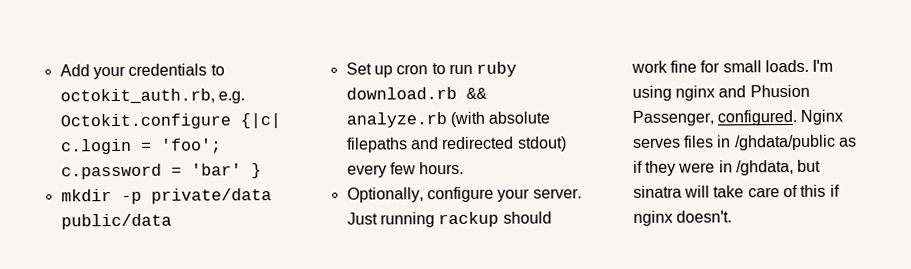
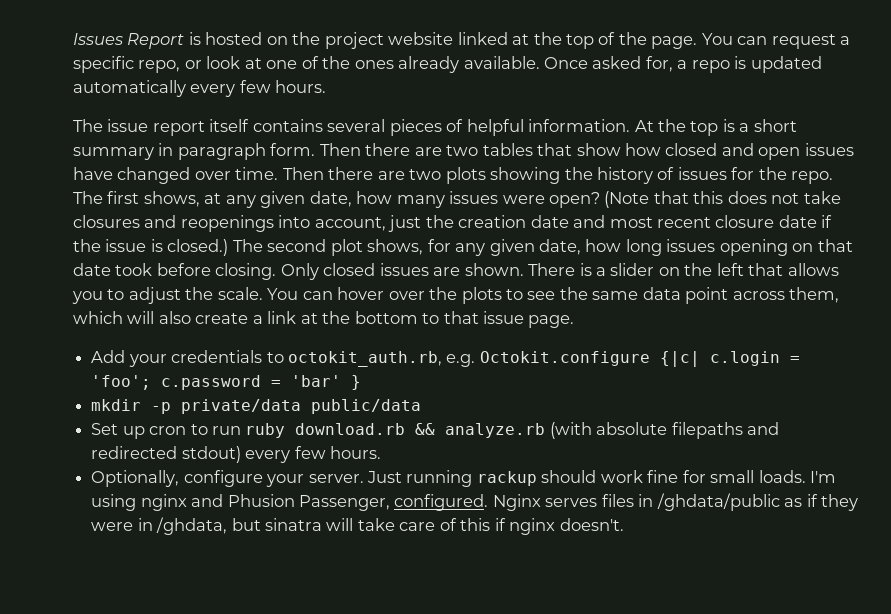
(59, 70) none -> [73,32,851,49] [73,56,822,73] [73,80,327,97] [73,119,797,136] [73,143,854,160] [73,167,834,184] [73,191,841,208] [73,215,833,232] [73,239,853,256] [73,263,839,280] [72,287,840,304] [73,311,575,328] Issues Report is hosted on the project website linked at the top of the page. You can request a specific repo, or look at one of the ones already available. Once asked for, a repo is updated automatically every few hours. // The issue report itself contains several pieces of helpful information. At the top is a short summary in paragraph form. Then there are two tables that show how closed and open issues have changed over time. Then there are two plots showing the history of issues for the repo. The first shows, at any given date, how many issues were open? (Note that this does not take closures and reopenings into account, just the creation date and most recent closure date if the issue is closed.) The second plot shows, for any given date, how long issues opening on that date took before closing. Only closed issues are shown. There is a slider on the left that allows you to adjust the scale. You can hover over the plots to see the same data point across them, which will also create a link at the bottom to that issue page. //

